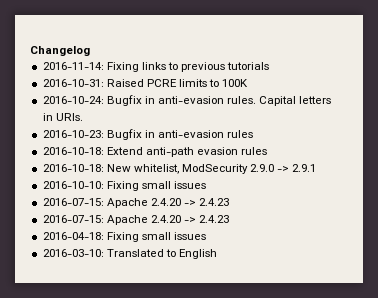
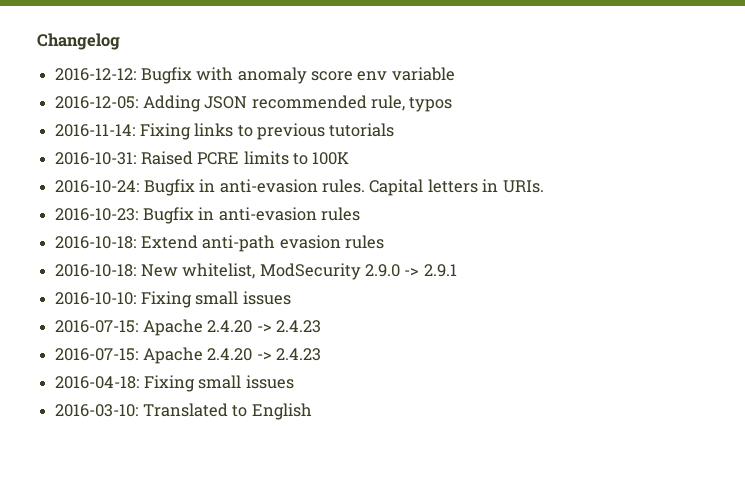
(90, 51) none -> [55,67,455,84] [55,95,453,112] // 2016-12-12: Bugfix with anomaly score env variable // 2016-12-05: Adding JSON recommended rule, typos

